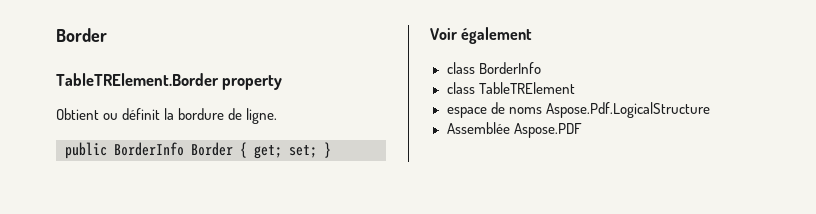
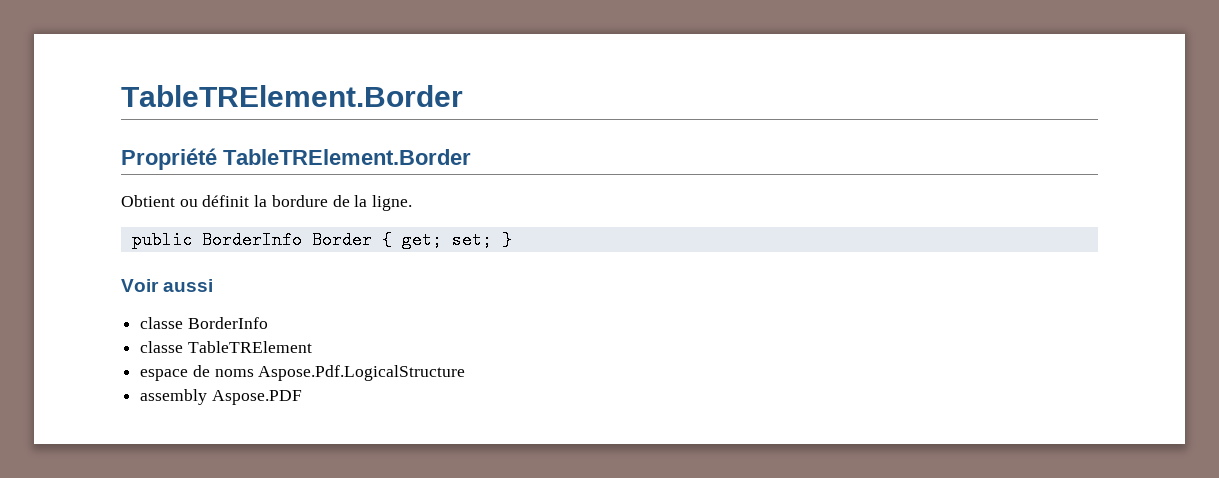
[56,28,107,42] [56,73,283,90] Border // TableTRElement.Border property -> [121,85,463,107] [121,148,471,170] TableTRElement.Border // Propriété TableTRElement.Border
(243, 114) none -> [354,195,368,207] la
[461,27,533,44] [446,62,475,74] également // class -> [163,279,214,292] [140,317,184,329] aussi // classe
[446,82,475,94] class -> [140,341,184,353] classe
[446,122,510,134] Assemblée -> [140,389,208,405] assembly

